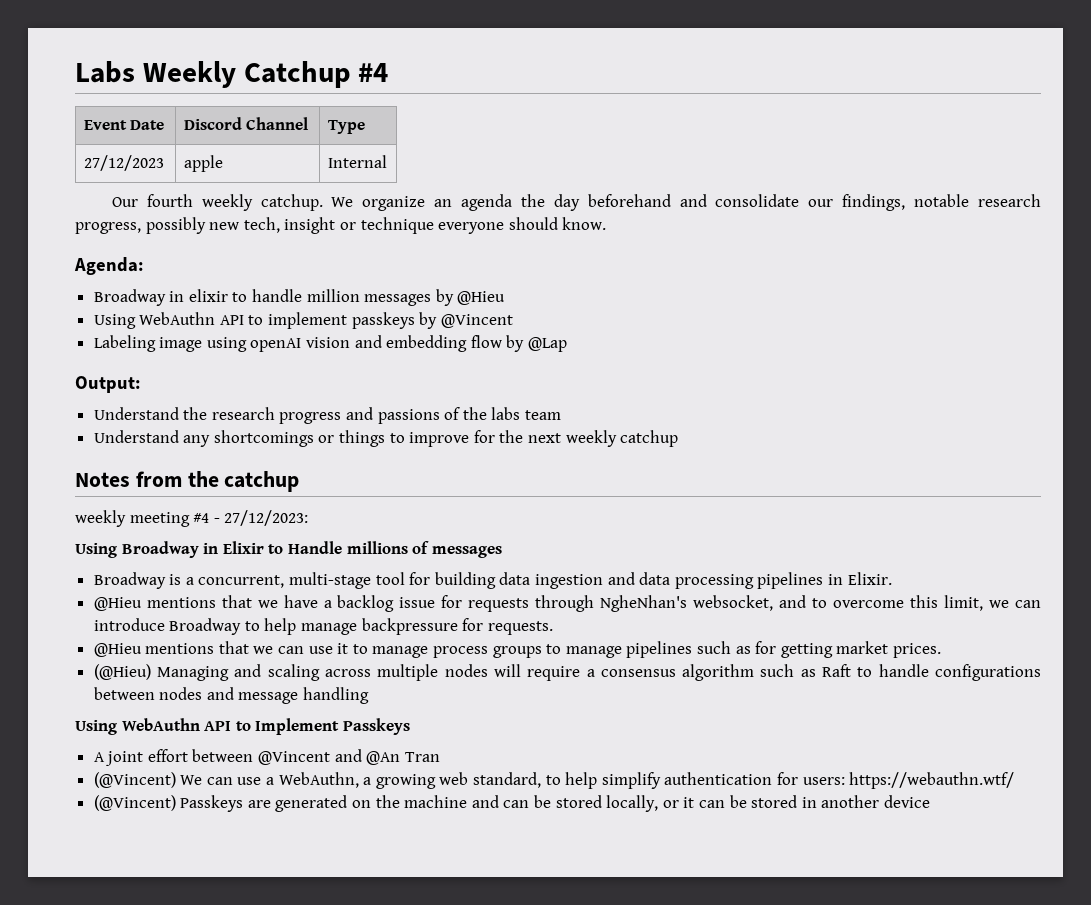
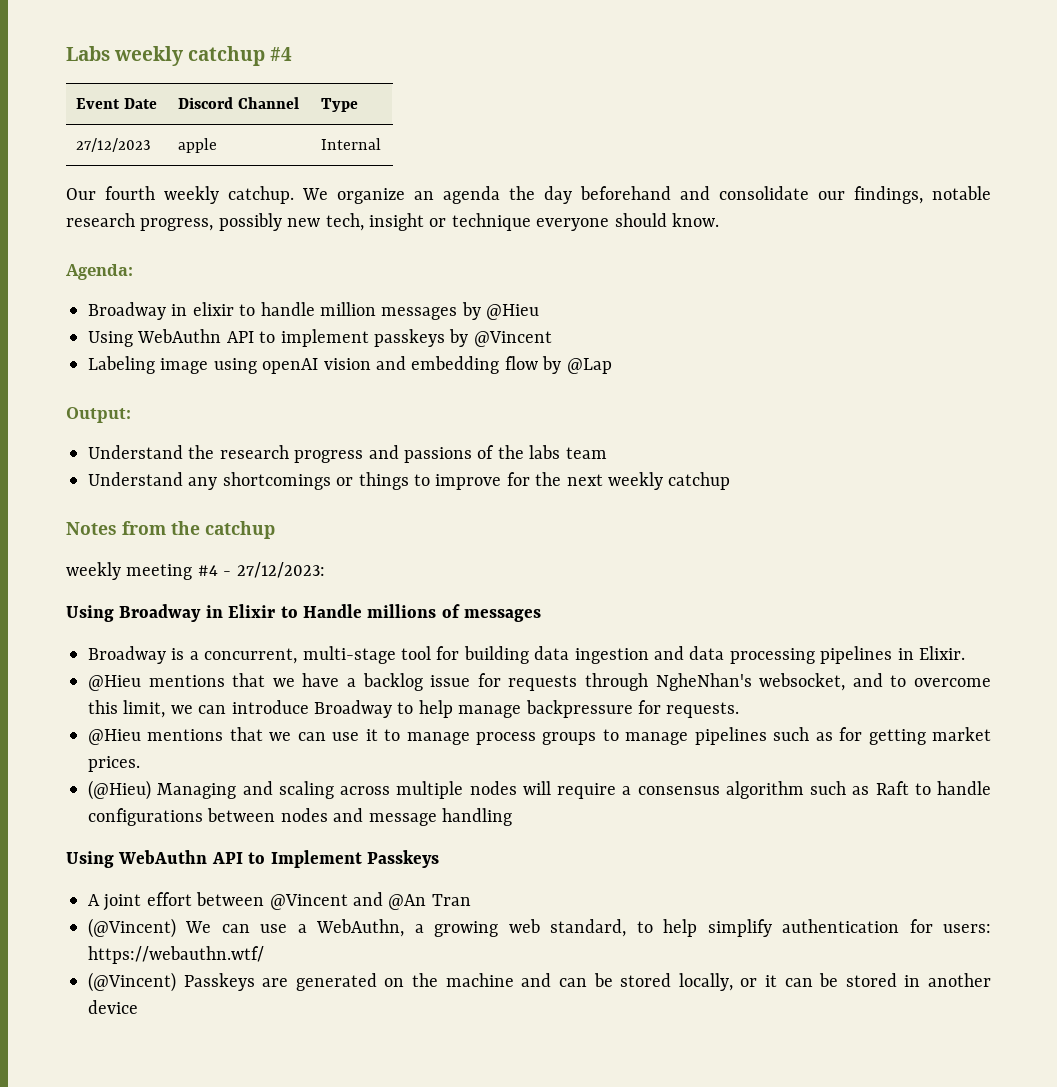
[142,61,351,88] Weekly Catchup -> [114,46,266,66] weekly catchup

